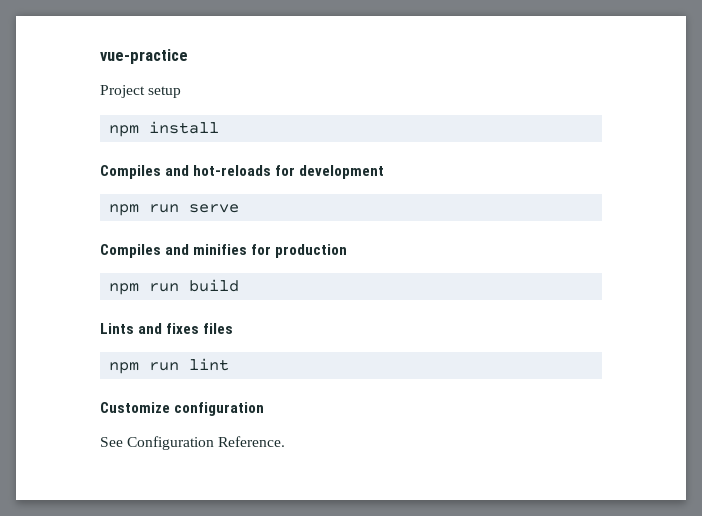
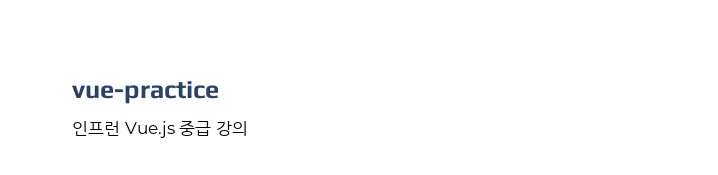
[100,85,182,98] [109,121,220,137] [100,165,385,179] [109,204,240,216] [100,244,348,258] [109,279,240,295] [100,323,234,334] [109,358,230,374] [100,402,265,416] [100,436,286,450] Project setup // npm install // Compiles and hot-reloads for development // npm run serve // Compiles and minifies for production // npm run build // Lints and fixes files // npm run lint // Customize configuration // See Configuration Reference. -> [72,121,248,138] 인프런 Vue.js 중급 강의

